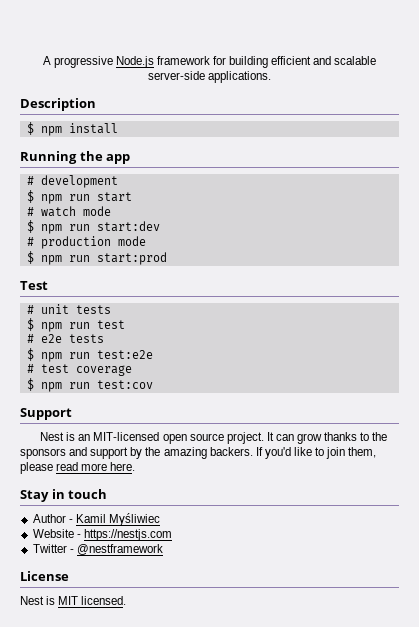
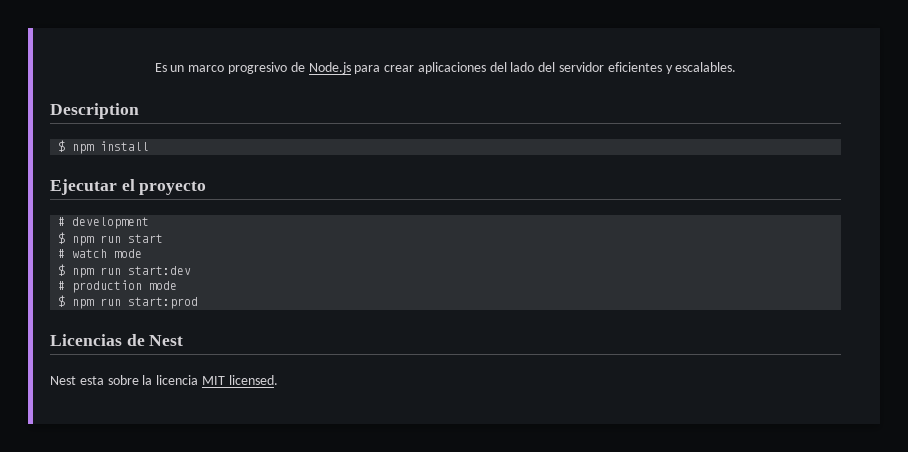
[42,56,377,68] [147,71,272,83] A progressive Node.js framework for building efficient and scalable server-side applications. -> [154,62,737,74] Es un marco progresivo de Node.js para crear aplicaciones del lado del servidor eficientes y escalables.
[20,151,131,164] Running the app -> [50,179,207,195] Ejecutar el proyecto
[20,281,48,290] [26,304,111,314] [26,318,125,332] [26,334,104,343] [26,348,153,362] [26,364,132,376] [26,378,153,392] [20,408,72,420] [40,432,388,444] [20,447,377,459] [20,462,136,474] [20,489,108,502] [32,513,160,526] [32,529,172,541] [32,544,163,555] [20,571,69,581] [20,596,56,605] Test // # unit tests // $ npm run test // # e2e tests // $ npm run test:e2e // # test coverage // $ npm run test:cov // Support // Nest is an MIT-licensed open source project. It can grow thanks to the sponsors and support by the amazing backers. If you'd like to join them, please read more here. // Stay in touch // Author - Kamil Myśliwiec // Website - https://nestjs.com // Twitter - @nestframework // License // Nest is -> [50,334,184,346] [50,375,199,385] Licencias de Nest // Nest esta sobre la licencia

